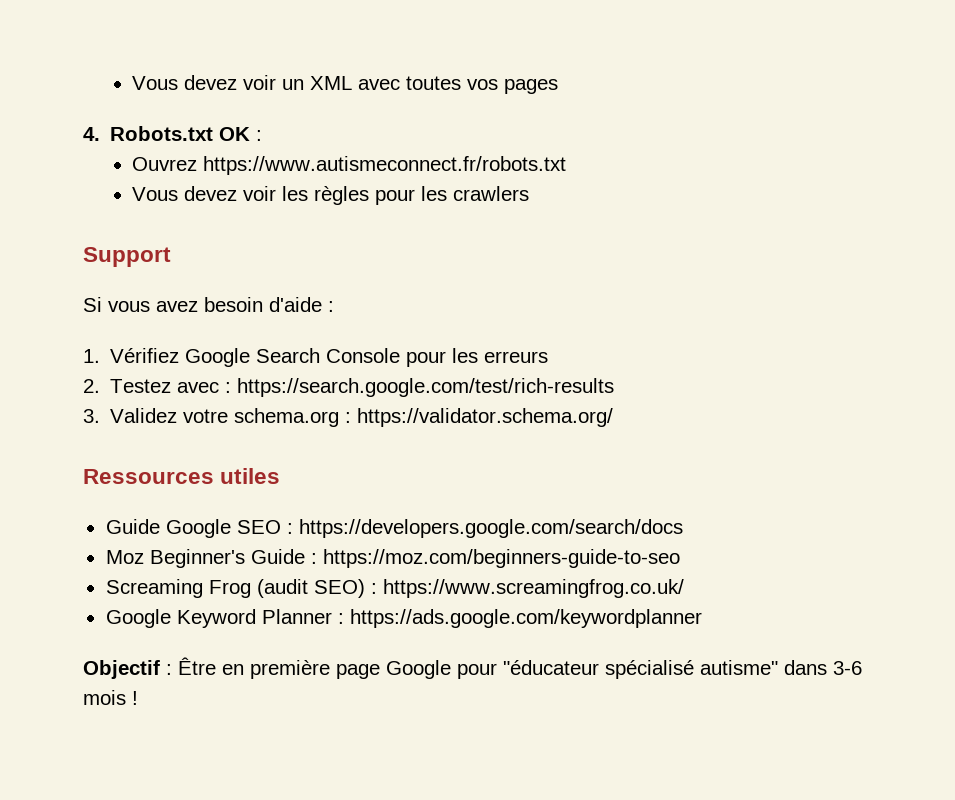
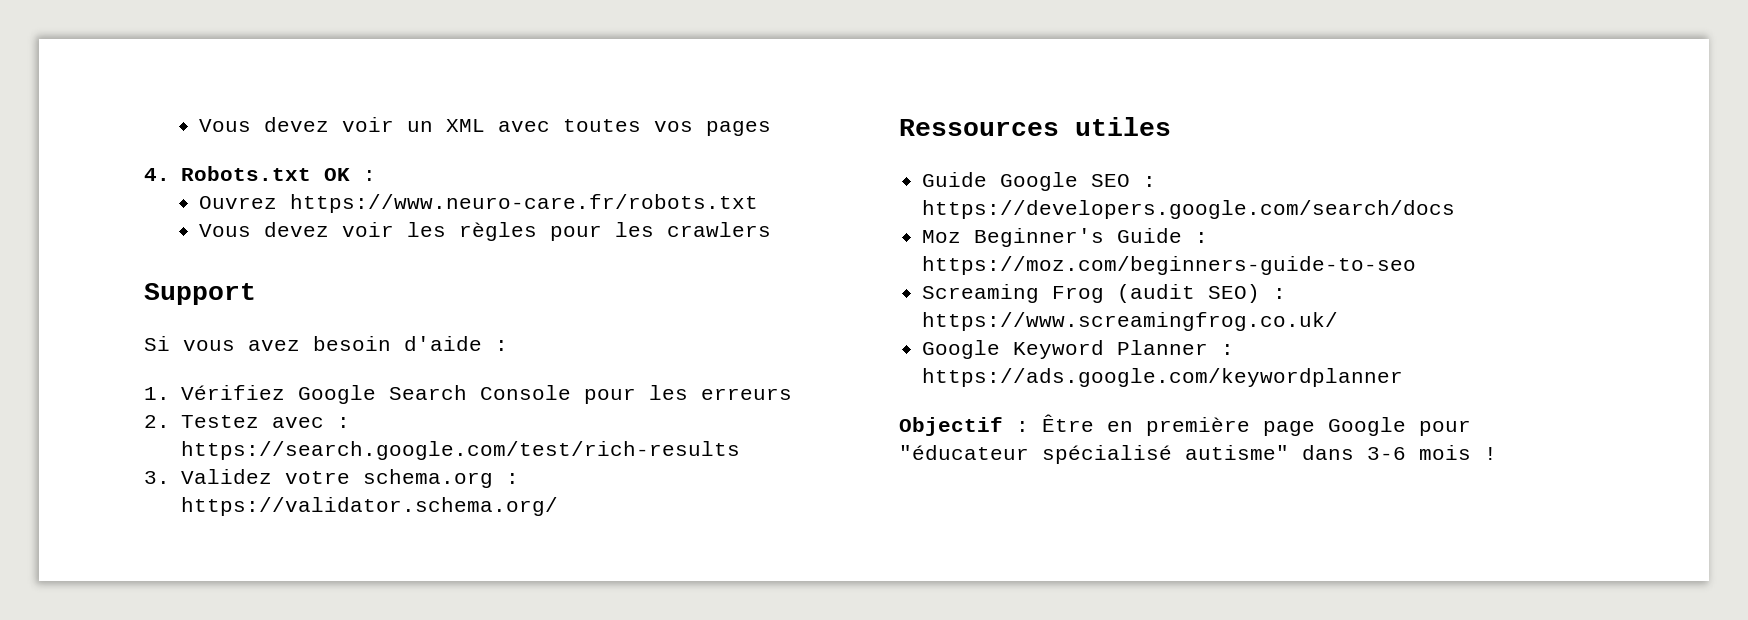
[203,156,567,175] https://www.autismeconnect.fr/robots.txt -> [290,194,759,213] https://www.neuro-care.fr/robots.txt

